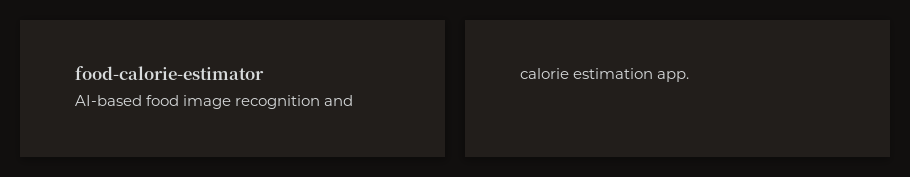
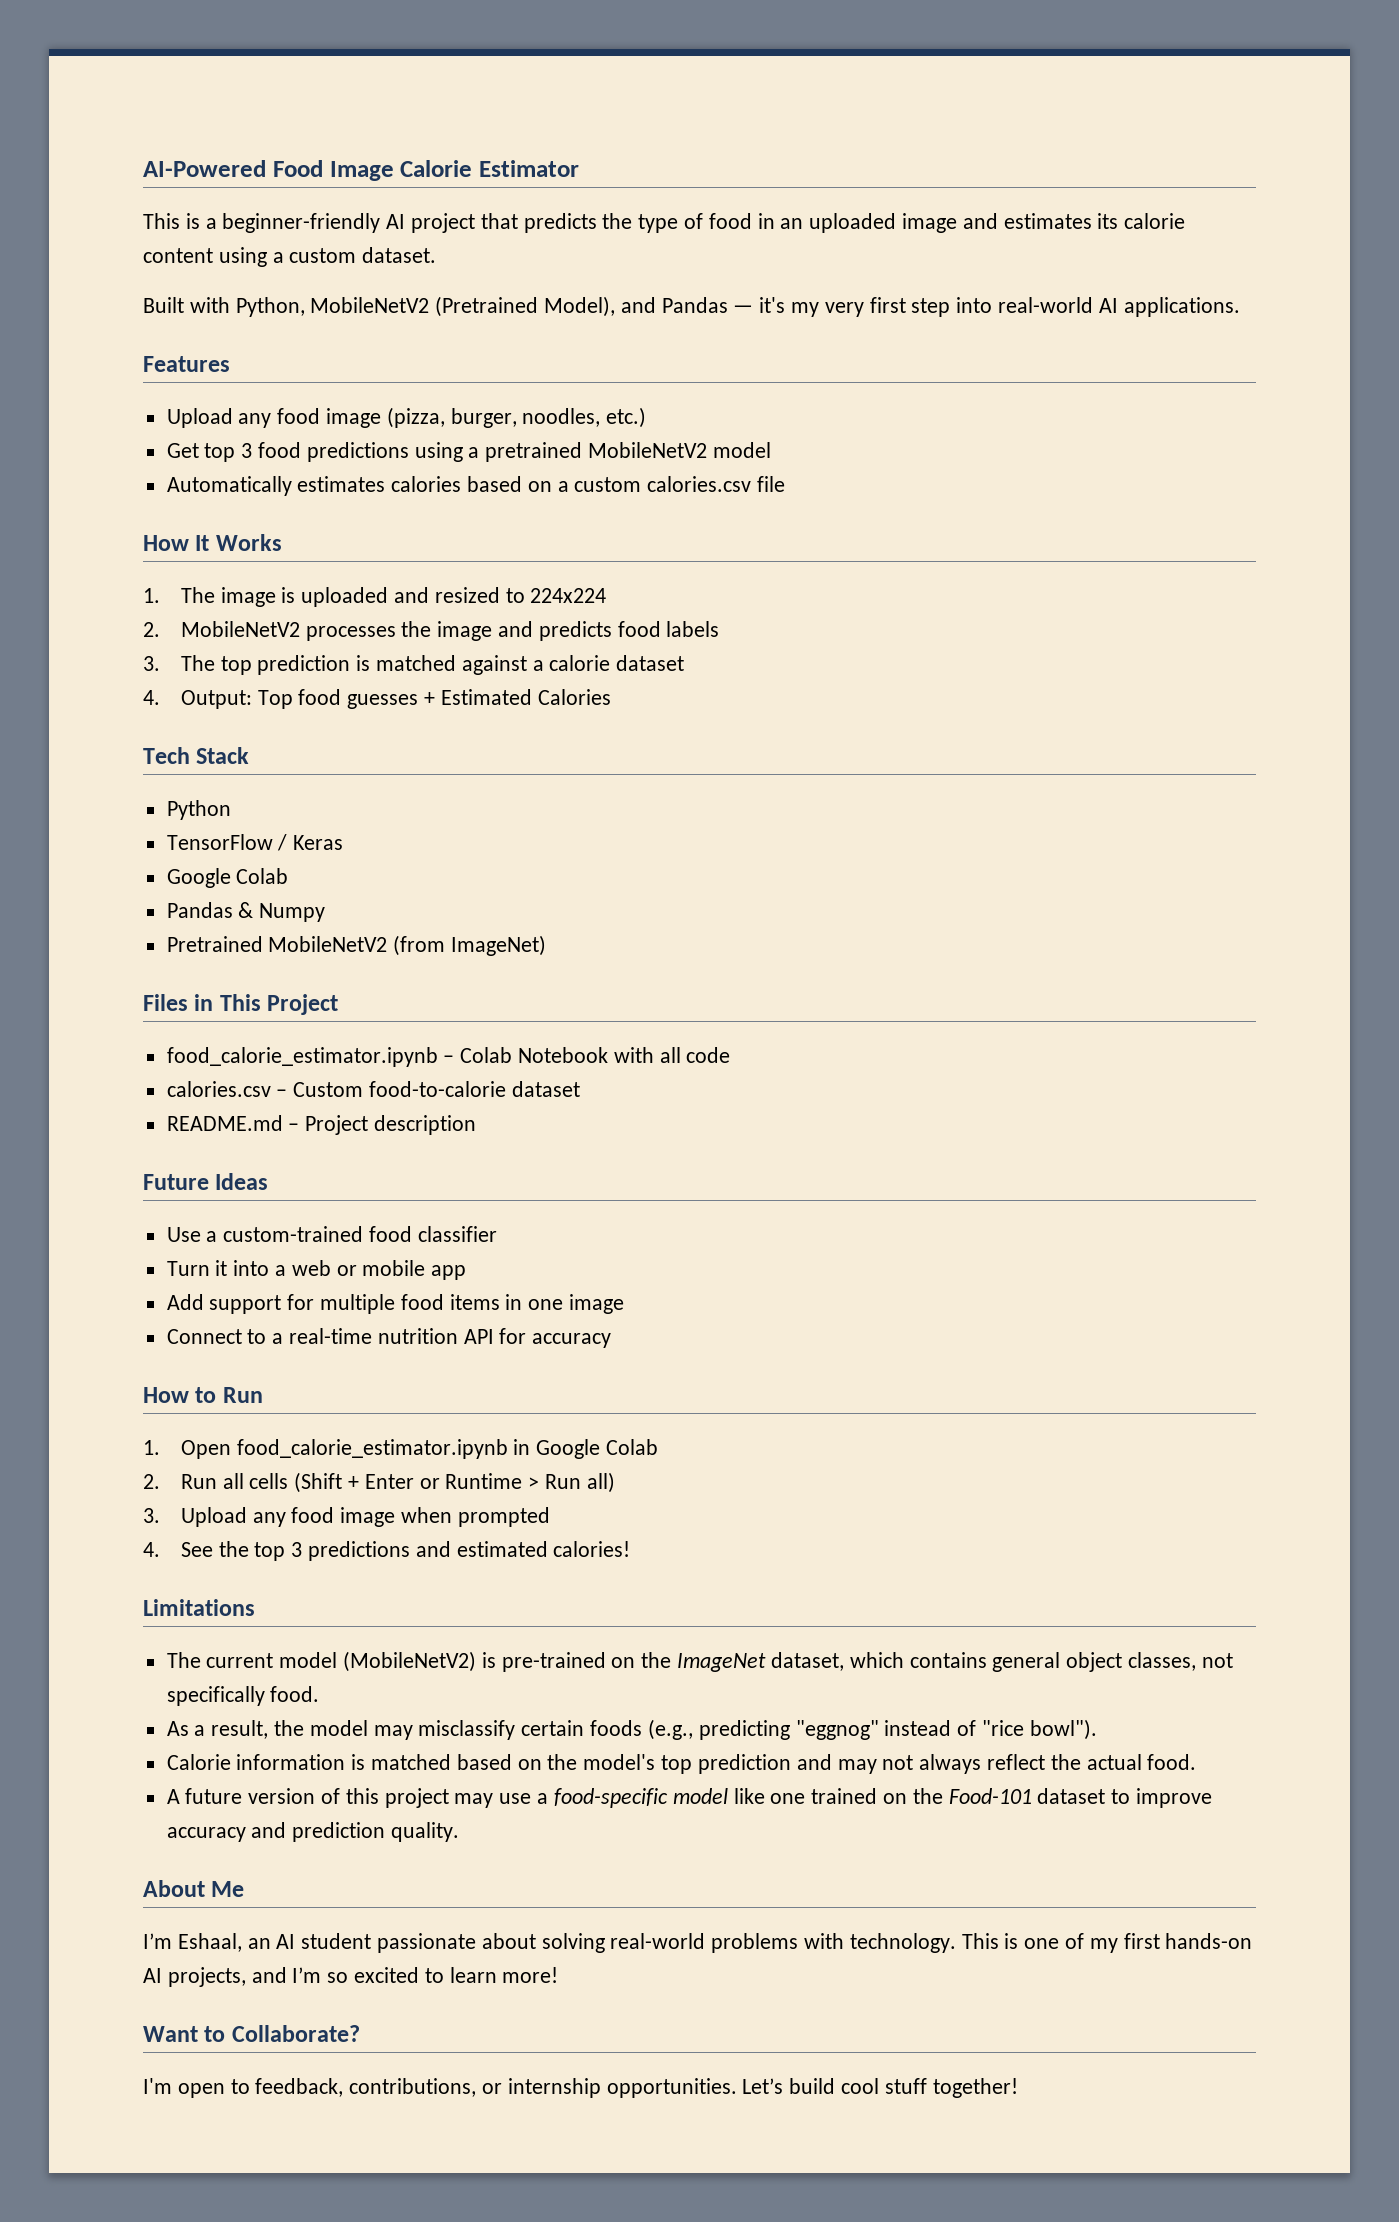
[75,66,264,80] [75,95,354,109] [520,68,690,82] food-calorie-estimator // AI-based food image recognition and calorie estimation app. -> [143,160,579,181] [143,213,1186,233] [143,247,437,267] [143,296,1240,317] [143,356,230,372] [166,407,647,428] [166,442,771,462] [166,476,786,496] [143,534,282,551] [143,587,607,607] [143,621,720,641] [143,655,685,675] [143,689,611,709] [143,747,250,764] [166,800,231,820] [166,834,344,851] [166,868,289,888] [166,902,326,922] [166,935,547,956] [143,994,339,1015] [166,1047,731,1067] [166,1081,580,1097] [166,1115,477,1135] [143,1173,269,1190] [166,1226,497,1242] [166,1260,467,1280] [166,1294,625,1314] [166,1328,612,1348] [143,1387,263,1403] [143,1439,658,1459] [143,1472,615,1493] [143,1507,550,1527] [143,1541,631,1561] [143,1599,255,1616] [166,1651,1233,1672] [166,1686,320,1706] [166,1719,1097,1740] [166,1754,1197,1774] [166,1788,1212,1808] [166,1822,460,1842] [143,1880,245,1897] [143,1933,1253,1953] [143,1967,559,1987] [143,2025,360,2042] [143,2078,1018,2098] AI-Powered Food Image Calorie Estimator // This is a beginner-friendly AI project that predicts the type of food in an uploaded image and estimates its calorie content using a custom dataset. // Built with Python, MobileNetV2 (Pretrained Model), and Pandas — it's my very first step into real-world AI applications. // Features // Upload any food image (pizza, burger, noodles, etc.) // Get top 3 food predictions using a pretrained MobileNetV2 model // Automatically estimates calories based on a custom calories.csv file // How It Works // 1. The image is uploaded and resized to 224x224 // 2. MobileNetV2 processes the image and predicts food labels // 3. The top prediction is matched against a calorie dataset // 4. Output: Top food guesses + Estimated Calories // Tech Stack // Python // TensorFlow / Keras // Google Colab // Pandas & Numpy // Pretrained MobileNetV2 (from ImageNet) // Files in This Project // food_calorie_estimator.ipynb – Colab Notebook with all code // calories.csv – Custom food-to-calorie dataset // README.md – Project description // Future Ideas // Use a custom-trained food classifier // Turn it into a web or mobile app // Add support for multiple food items in one image // Connect to a real-time nutrition API for accuracy // How to Run // 1. Open food_calorie_estimator.ipynb in Google Colab // 2. Run all cells (Shift + Enter or Runtime > Run all) // 3. Upload any food image when prompted // 4. See the top 3 predictions and estimated calories! // Limitations // The current model (MobileNetV2) is pre-trained on the ImageNet dataset, which contains general object classes, not specifically food. // As a result, the model may misclassify certain foods (e.g., predicting "eggnog" instead of "rice bowl"). // Calorie information is matched based on the model's top prediction and may not always reflect the actual food. // A future version of this project may use a food-specific model like one trained on the Food-101 dataset to improve accuracy and prediction quality. // About Me // I’m Eshaal, an AI student passionate about solving real-world problems with technology. This is one of my first hands-on AI projects, and I’m so excited to learn more! // Want to Collaborate? // I'm open to feedback, contributions, or internship opportunities. Let’s build cool stuff together!

